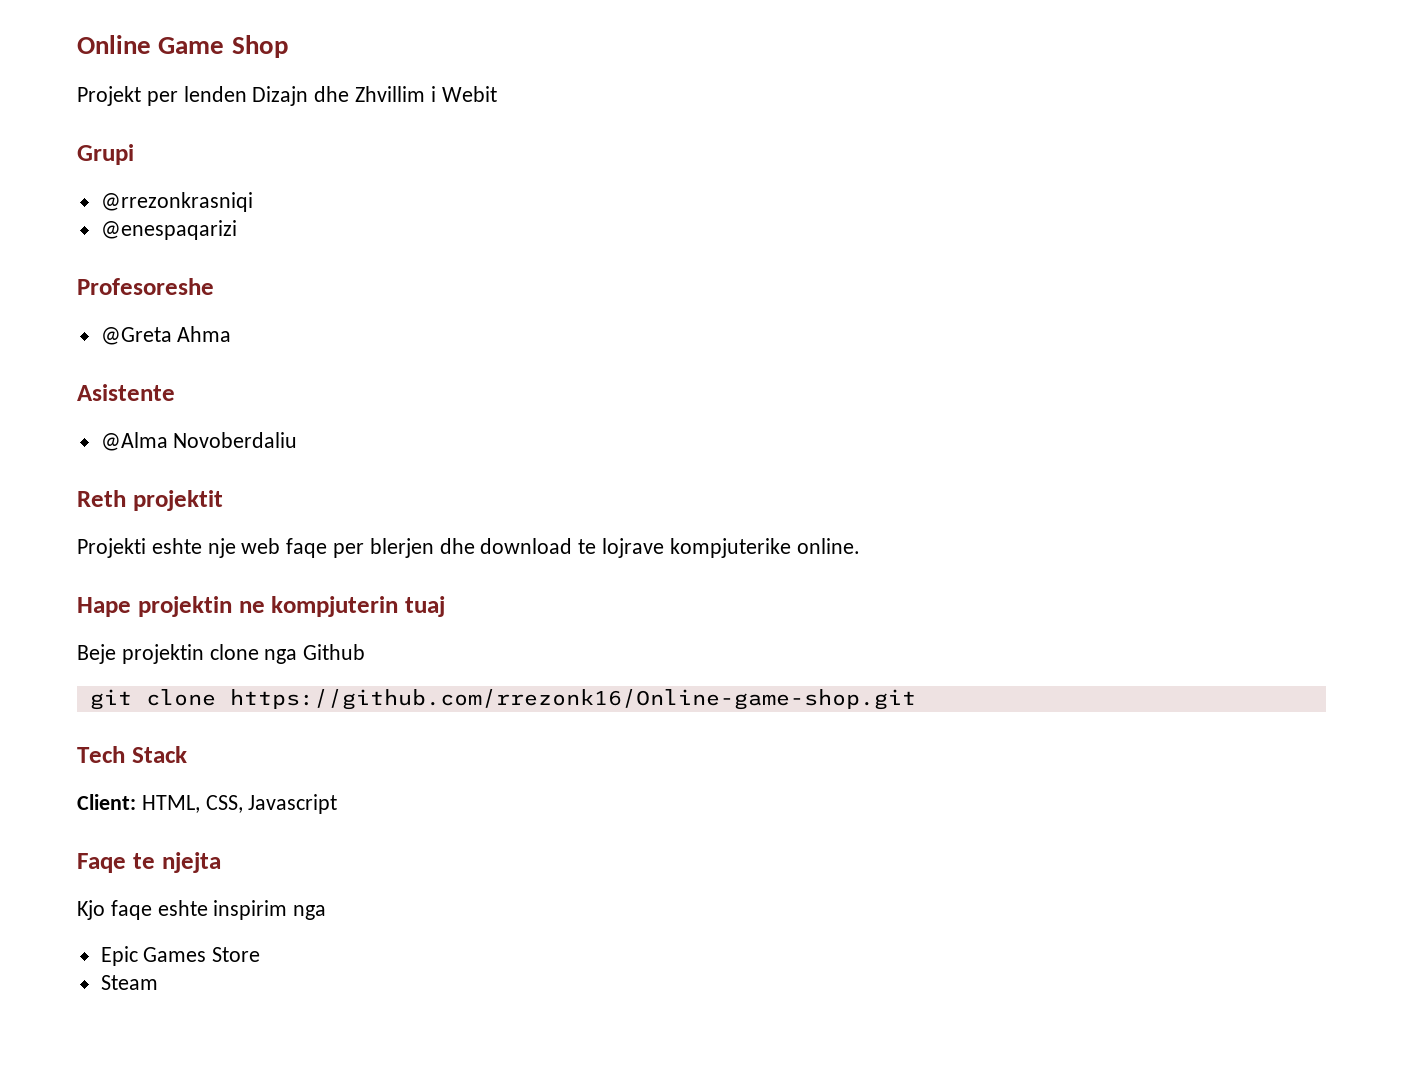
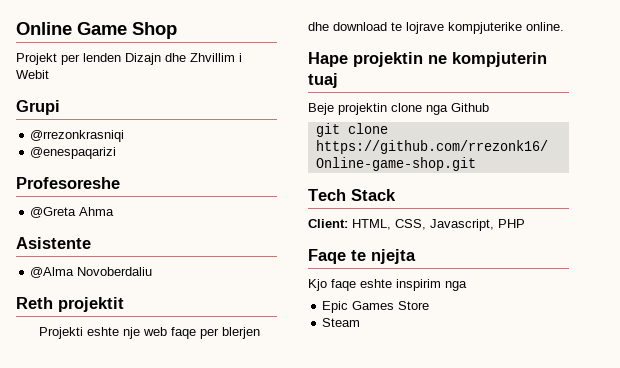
[248,794,338,814] Javascript -> [430,219,525,231] Javascript, PHP

